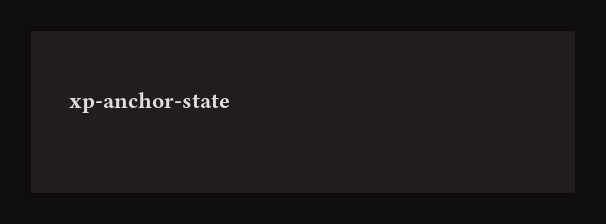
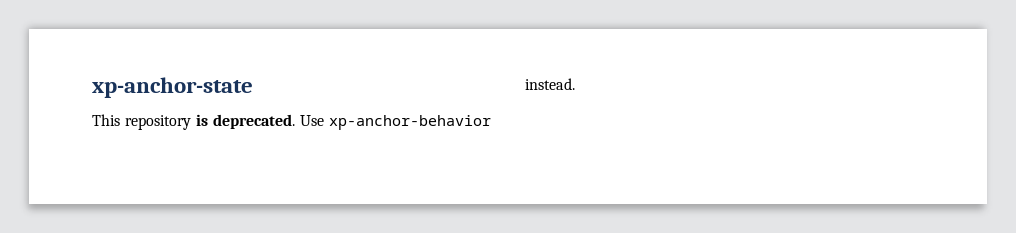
(230, 102) none -> [92,114,491,130] [525,78,575,90] // This repository is deprecated. Use xp-anchor-behavior instead.

